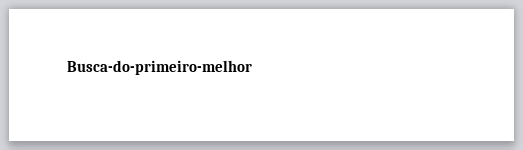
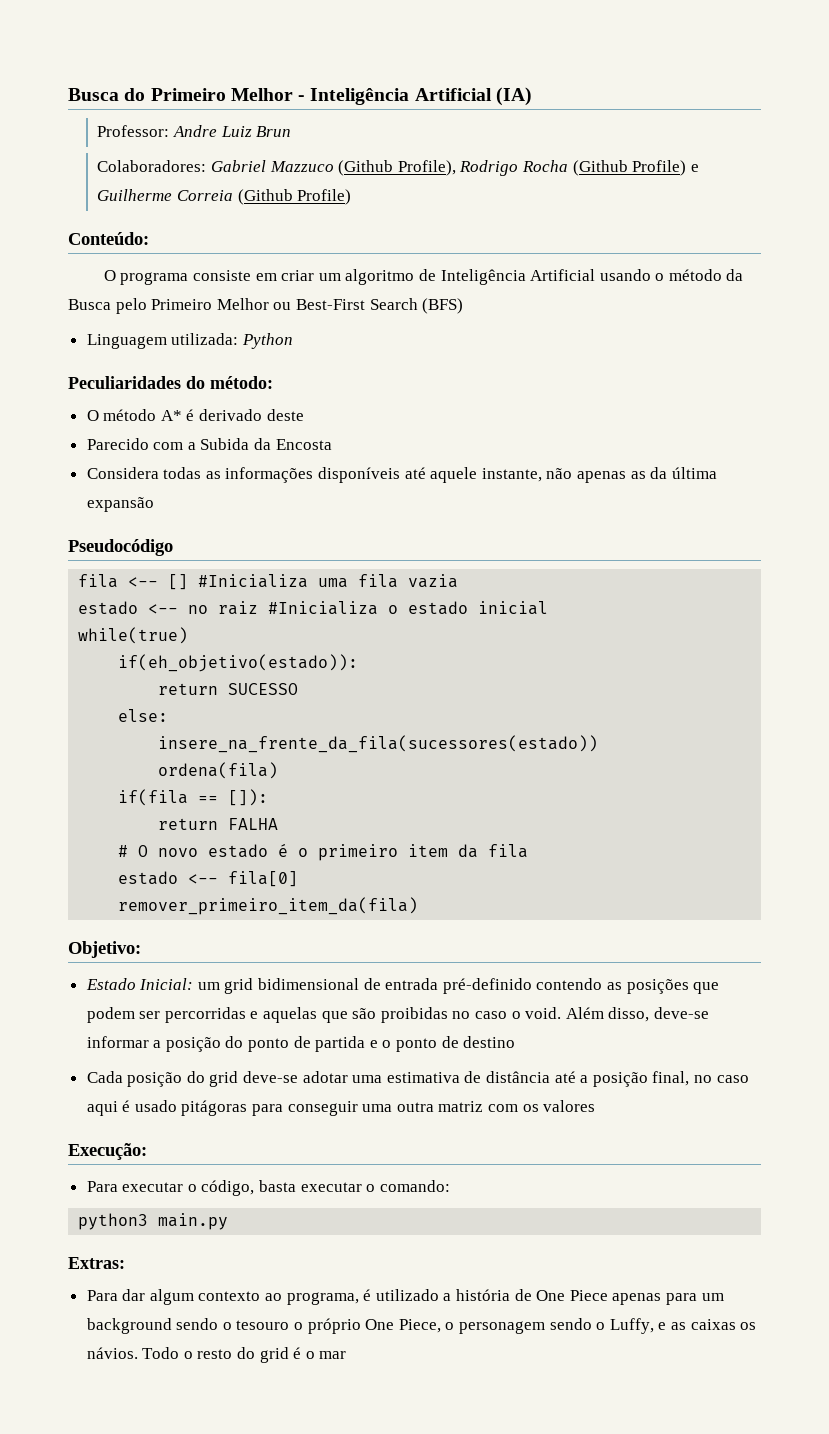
[67,60,252,75] Busca-do-primeiro-melhor -> [68,87,532,106] [97,125,292,137] [97,160,699,176] [97,189,352,205] [68,232,149,245] [103,269,744,285] [68,298,464,314] [86,333,293,349] [68,376,273,389] [86,409,304,421] [86,438,332,450] [86,467,717,483] [86,497,154,512] [68,539,173,556] [78,574,459,590] [78,601,549,615] [78,627,189,644] [118,654,359,672] [158,683,299,695] [118,709,169,722] [158,735,599,753] [158,762,279,779] [118,789,269,806] [158,818,279,830] [118,843,529,861] [118,871,299,887] [118,897,419,915] [68,941,141,958] [85,978,720,994] [86,1007,709,1023] [86,1036,516,1052] [86,1071,749,1087] [86,1100,596,1116] [68,1143,147,1160] [86,1180,450,1196] [78,1213,229,1230] [68,1257,125,1269] [86,1289,724,1305] [86,1318,757,1334] [86,1347,347,1363] Busca do Primeiro Melhor - Inteligência Artificial (IA) // Professor: Andre Luiz Brun // Colaboradores: Gabriel Mazzuco (Github Profile), Rodrigo Rocha (Github Profile) e Guilherme Correia (Github Profile) // Conteúdo: // O programa consiste em criar um algoritmo de Inteligência Artificial usando o método da Busca pelo Primeiro Melhor ou Best-First Search (BFS) // Linguagem utilizada: Python // Peculiaridades do método: // O método A* é derivado deste // Parecido com a Subida da Encosta // Considera todas as informações disponíveis até aquele instante, não apenas as da última expansão // Pseudocódigo // fila <-- [] #Inicializa uma fila vazia // estado <-- no raiz #Inicializa o estado inicial // while(true) // if(eh_objetivo(estado)): // return SUCESSO // else: // insere_na_frente_da_fila(sucessores(estado)) // ordena(fila) // if(fila == []): // return FALHA // # O novo estado é o primeiro item da fila // estado <-- fila[0] // remover_primeiro_item_da(fila) // Objetivo: // Estado Inicial: um grid bidimensional de entrada pré-definido contendo as posições que podem ser percorridas e aquelas que são proibidas no caso o void. Além disso, deve-se informar a posição do ponto de partida e o ponto de destino // Cada posição do grid deve-se adotar uma estimativa de distância até a posição final, no caso aqui é usado pitágoras para conseguir uma outra matriz com os valores // Execução: // Para executar o código, basta executar o comando: // python3 main.py // Extras: // Para dar algum contexto ao programa, é utilizado a história de One Piece apenas para um background sendo o tesouro o próprio One Piece, o personagem sendo o Luffy, e as caixas os návios. Todo o resto do grid é o mar

